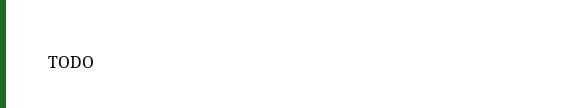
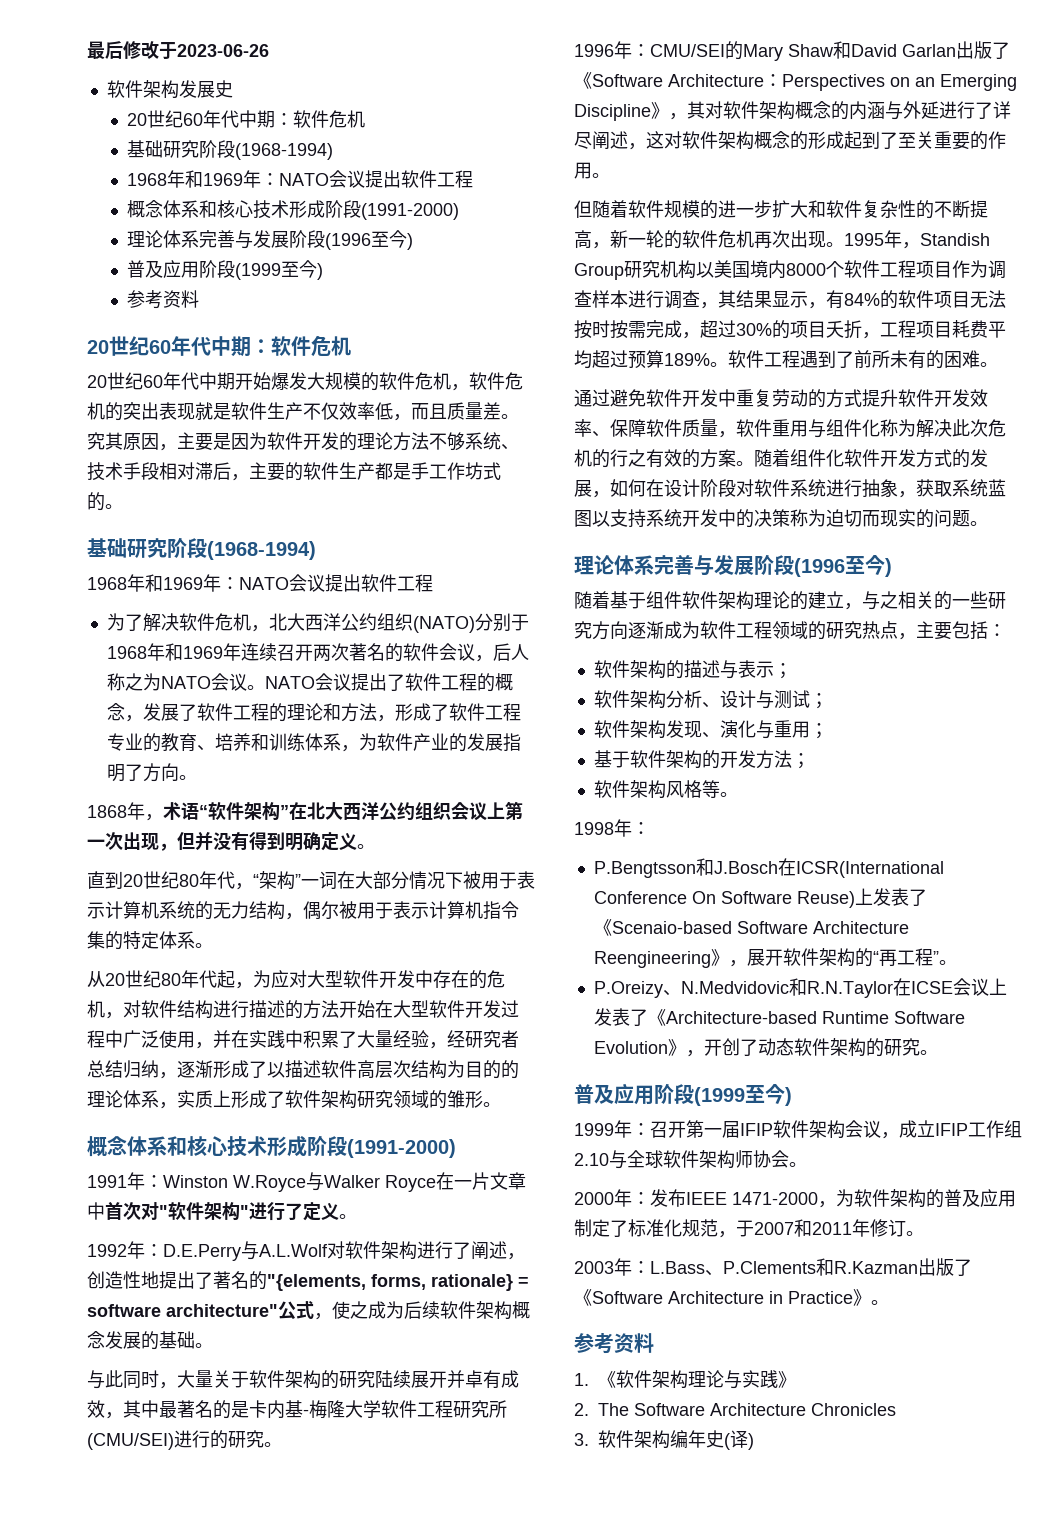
[48,56,94,68] TODO -> [87,41,269,59] [106,80,233,99] [126,110,365,128] [126,140,333,160] [126,170,473,188] [126,200,459,220] [126,230,413,250] [126,260,323,280] [126,290,199,309] [87,335,351,357] [87,372,523,391] [87,402,519,421] [87,432,519,451] [87,462,501,481] [87,492,123,511] [87,537,316,560] [87,574,433,592] [106,613,529,633] [106,643,529,662] [106,673,513,692] [106,703,521,722] [106,733,521,752] [106,763,197,782] [87,801,523,821] [87,831,375,851] [87,871,535,890] [87,901,519,920] [87,931,213,950] [87,970,505,989] [87,1000,519,1019] [87,1030,519,1049] [87,1060,519,1079] [87,1090,501,1109] [87,1135,456,1158] [87,1172,526,1192] [87,1202,357,1221] [87,1241,525,1261] [87,1271,529,1291] [87,1301,530,1320] [87,1331,213,1350] [87,1370,519,1389] [87,1400,507,1419] [87,1430,282,1450] [574,41,1010,61] [574,72,1017,91] [574,101,1011,121] [574,131,1006,150] [574,162,610,179] [574,200,988,219] [574,230,990,249] [574,260,1006,280] [574,290,1006,309] [574,320,1006,339] [574,350,998,369] [574,389,988,408] [574,419,1006,438] [574,449,988,468] [574,479,1006,498] [574,509,988,528] [574,554,892,577] [574,591,1006,610] [574,621,1006,640] [593,660,792,679] [593,690,828,709] [593,720,828,739] [593,750,810,769] [593,780,738,799] [574,819,650,837] [593,858,944,878] [593,888,927,908] [593,919,909,936] [593,948,957,968] [593,978,1007,998] [593,1008,965,1026] [593,1038,938,1057] [574,1083,792,1106] [574,1120,1022,1139] [574,1150,807,1169] [574,1189,1016,1208] [574,1219,924,1238] [574,1258,972,1276] [574,1289,889,1306] [574,1333,654,1354] [574,1370,796,1389] [574,1403,896,1416] [574,1430,754,1450] 最后修改于2023-06-26 // 软件架构发展史 // 20世纪60年代中期：软件危机 // 基础研究阶段(1968-1994) // 1968年和1969年：NATO会议提出软件工程 // 概念体系和核心技术形成阶段(1991-2000) // 理论体系完善与发展阶段(1996至今) // 普及应用阶段(1999至今) // 参考资料 // 20世纪60年代中期：软件危机 // 20世纪60年代中期开始爆发大规模的软件危机，软件危机的突出表现就是软件生产不仅效率低，而且质量差。究其原因，主要是因为软件开发的理论方法不够系统、技术手段相对滞后，主要的软件生产都是手工作坊式的。 // 基础研究阶段(1968-1994) // 1968年和1969年：NATO会议提出软件工程 // 为了解决软件危机，北大西洋公约组织(NATO)分别于1968年和1969年连续召开两次著名的软件会议，后人称之为NATO会议。NATO会议提出了软件工程的概念，发展了软件工程的理论和方法，形成了软件工程专业的教育、培养和训练体系，为软件产业的发展指明了方向。 // 1868年，术语“软件架构”在北大西洋公约组织会议上第一次出现，但并没有得到明确定义。 // 直到20世纪80年代，“架构”一词在大部分情况下被用于表示计算机系统的无力结构，偶尔被用于表示计算机指令集的特定体系。 // 从20世纪80年代起，为应对大型软件开发中存在的危机，对软件结构进行描述的方法开始在大型软件开发过程中广泛使用，并在实践中积累了大量经验，经研究者总结归纳，逐渐形成了以描述软件高层次结构为目的的理论体系，实质上形成了软件架构研究领域的雏形。 // 概念体系和核心技术形成阶段(1991-2000) // 1991年：Winston W.Royce与Walker Royce在一片文章中首次对"软件架构"进行了定义。 // 1992年：D.E.Perry与A.L.Wolf对软件架构进行了阐述，创造性地提出了著名的"{elements, forms, rationale} = software architecture"公式，使之成为后续软件架构概念发展的基础。 // 与此同时，大量关于软件架构的研究陆续展开并卓有成效，其中最著名的是卡内基-梅隆大学软件工程研究所(CMU/SEI)进行的研究。 // 1996年：CMU/SEI的Mary Shaw和David Garlan出版了《Software Architecture：Perspectives on an Emerging Discipline》，其对软件架构概念的内涵与外延进行了详尽阐述，这对软件架构概念的形成起到了至关重要的作用。 // 但随着软件规模的进一步扩大和软件复杂性的不断提高，新一轮的软件危机再次出现。1995年，Standish Group研究机构以美国境内8000个软件工程项目作为调查样本进行调查，其结果显示，有84%的软件项目无法按时按需完成，超过30%的项目夭折，工程项目耗费平均超过预算189%。软件工程遇到了前所未有的困难。 // 通过避免软件开发中重复劳动的方式提升软件开发效率、保障软件质量，软件重用与组件化称为解决此次危机的行之有效的方案。随着组件化软件开发方式的发展，如何在设计阶段对软件系统进行抽象，获取系统蓝图以支持系统开发中的决策称为迫切而现实的问题。 // 理论体系完善与发展阶段(1996至今) // 随着基于组件软件架构理论的建立，与之相关的一些研究方向逐渐成为软件工程领域的研究热点，主要包括： // 软件架构的描述与表示； // 软件架构分析、设计与测试； // 软件架构发现、演化与重用； // 基于软件架构的开发方法； // 软件架构风格等。 // 1998年： // P.Bengtsson和J.Bosch在ICSR(International Conference On Software Reuse)上发表了《Scenaio-based Software Architecture Reengineering》，展开软件架构的“再工程”。 // P.Oreizy、N.Medvidovic和R.N.Taylor在ICSE会议上发表了《Architecture-based Runtime Software Evolution》，开创了动态软件架构的研究。 // 普及应用阶段(1999至今) // 1999年：召开第一届IFIP软件架构会议，成立IFIP工作组2.10与全球软件架构师协会。 // 2000年：发布IEEE 1471-2000，为软件架构的普及应用制定了标准化规范，于2007和2011年修订。 // 2003年：L.Bass、P.Clements和R.Kazman出版了《Software Architecture in Practice》。 // 参考资料 // 1.《软件架构理论与实践》 // 2. The Software Architecture Chronicles // 3.软件架构编年史(译)

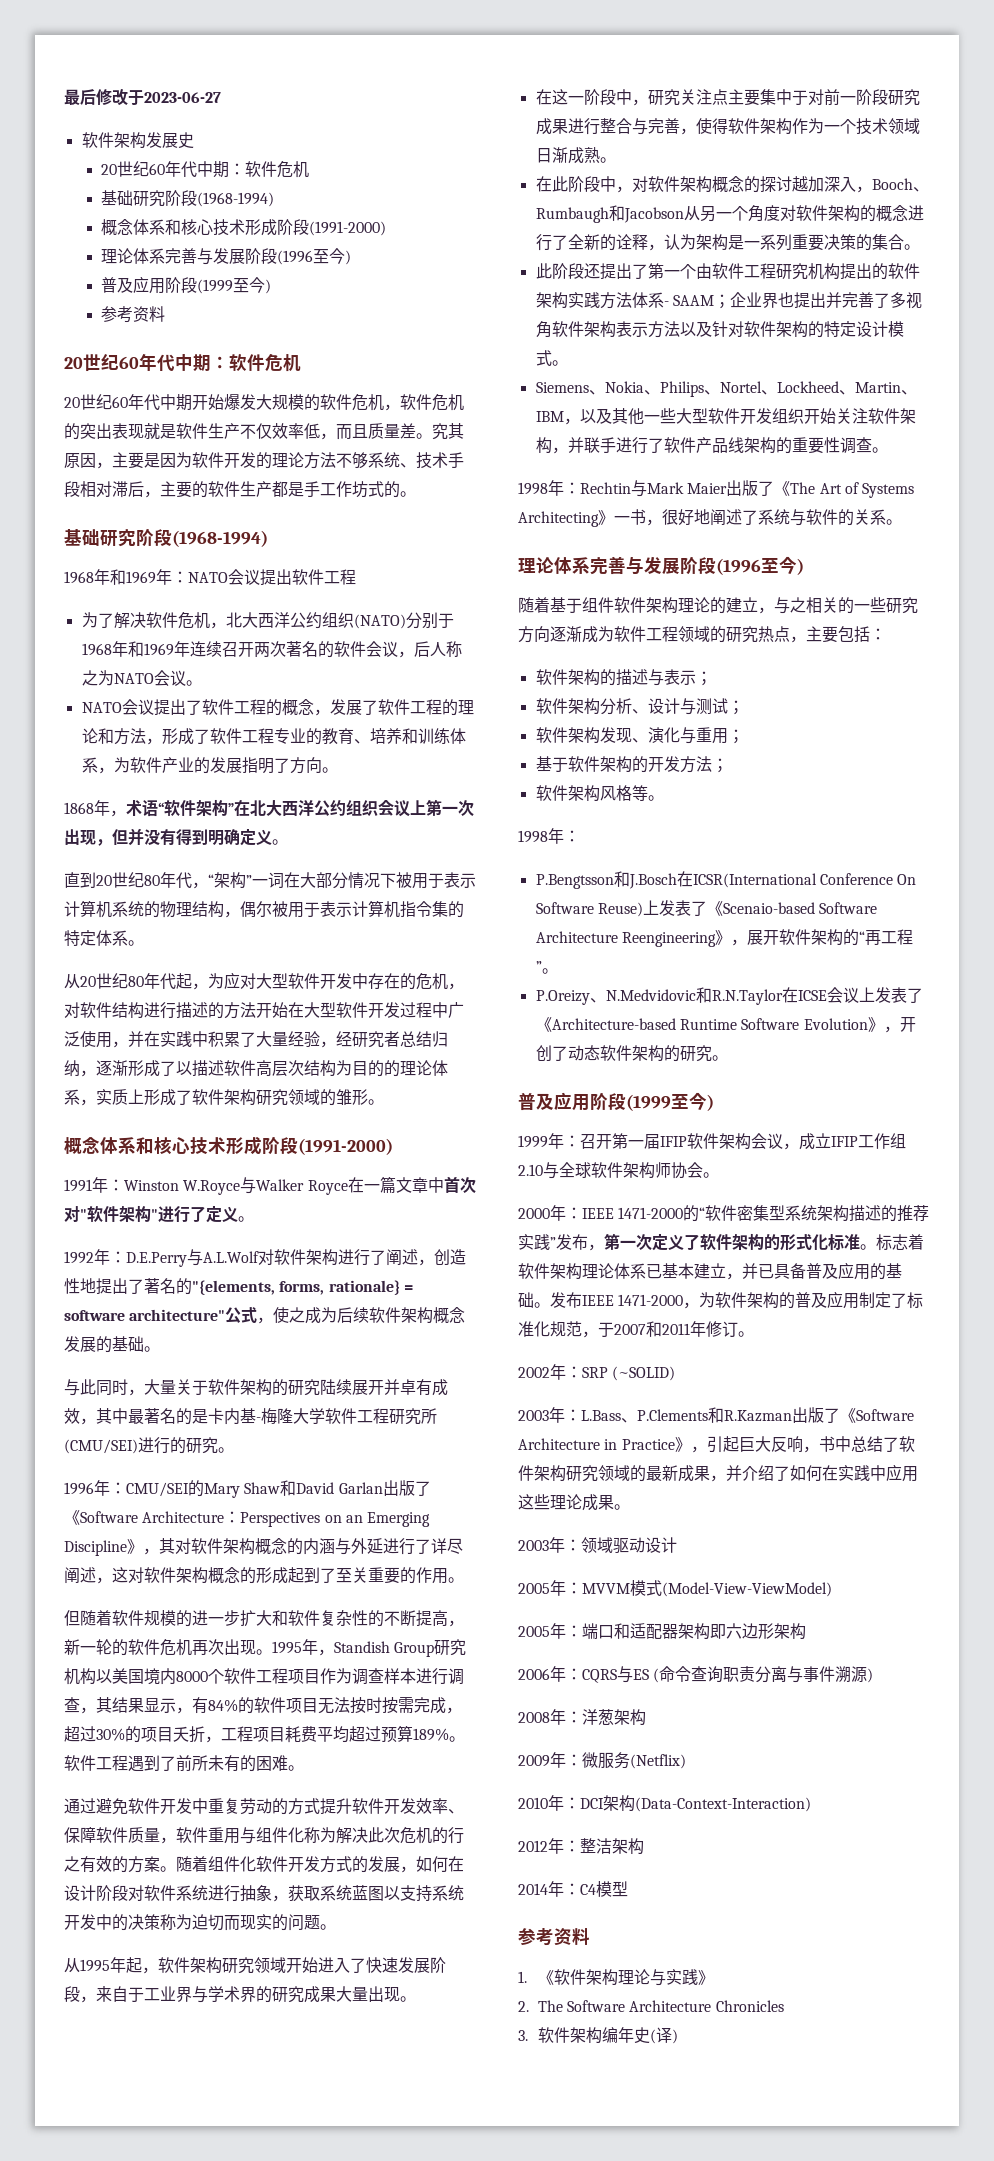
[177,44,269,57] 2023-06-26 -> [144,92,221,103] 2023-06-27
[126,170,473,188] // 1968年和1969年：NATO会议提出软件工程 -> (275, 199) none
(265, 687) none -> (202, 683) //
[213,901,249,919] 无力 -> [160,901,192,918] 物理
[472,1172,490,1190] 片 -> [379,1176,396,1193] 篇
(988, 523) none -> [64,1957,446,1974] [64,1986,416,2003] [535,89,920,106] [535,118,920,135] [535,147,616,164] [535,176,929,193] [535,205,924,223] [535,234,920,251] [535,263,920,280] [535,292,922,309] [535,321,904,338] [535,350,568,366] [535,381,917,397] [535,408,916,425] [535,437,888,454] [518,480,915,498] [518,509,902,527] // 从1995年起，软件架构研究领域开始进入了快速发展阶段，来自于工业界与学术界的研究成果大量出现。 // 在这一阶段中，研究关注点主要集中于对前一阶段研究成果进行整合与完善，使得软件架构作为一个技术领域日渐成熟。 // 在此阶段中，对软件架构概念的探讨越加深入，Booch、Rumbaugh和Jacobson从另一个角度对软件架构的概念进行了全新的诠释，认为架构是一系列重要决策的集合。 // 此阶段还提出了第一个由软件工程研究机构提出的软件架构实践方法体系- SAAM；企业界也提出并完善了多视角软件架构表示方法以及针对软件架构的特定设计模式。 // Siemens、Nokia、Philips、Nortel、Lockheed、Martin、IBM，以及其他一些大型软件开发组织开始关注软件架构，并联手进行了软件产品线架构的重要性调查。 // 1998年：Rechtin与Mark Maier出版了《The Art of Systems Architecting》一书，很好地阐述了系统与软件的关系。
(650, 1198) none -> [582,1205,930,1222] [518,1233,924,1251] [518,1262,902,1280] [518,1292,550,1308] IEEE 1471-2000的“软件密集型系统架构描述的推荐实践”发布，第一次定义了软件架构的形式化标准。标志着软件架构理论体系已基本建立，并已具备普及应用的基础。
(924, 1233) none -> [518,1364,676,1381] // 2002年：SRP (~SOLID)
[871,1300,889,1305] 。 -> [690,1436,915,1453] [518,1464,918,1482] [518,1494,630,1511] [518,1537,677,1553] [518,1580,832,1597] [518,1623,806,1640] [518,1666,874,1683] [518,1709,646,1726] [518,1752,686,1769] [518,1795,811,1812] [518,1838,644,1855] [518,1881,628,1897] ，引起巨大反响，书中总结了软件架构研究领域的最新成果，并介绍了如何在实践中应用这些理论成果。 // 2003年：领域驱动设计 // 2005年：MVVM模式(Model-View-ViewModel) // 2005年：端口和适配器架构即六边形架构 // 2006年：CQRS与ES (命令查询职责分离与事件溯源) // 2008年：洋葱架构 // 2009年：微服务(Netflix) // 2010年：DCI架构(Data-Context-Interaction) // 2012年：整洁架构 // 2014年：C4模型

